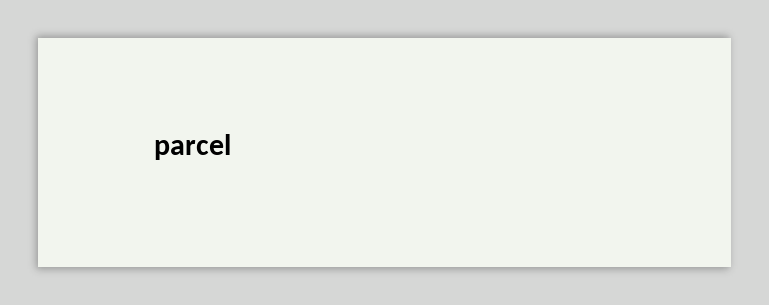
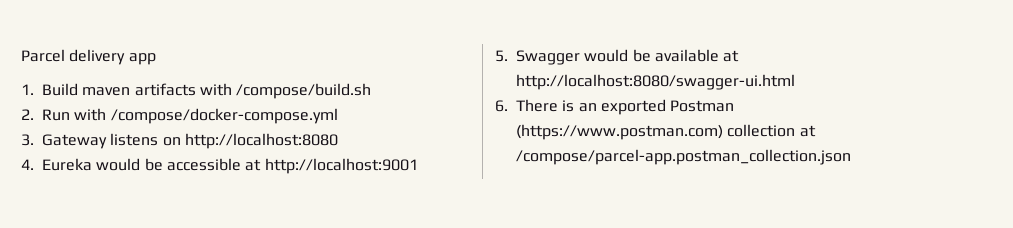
[154,134,231,160] parcel -> [21,49,156,65] [21,83,372,99] [21,108,338,124] [21,133,338,149] [21,158,418,174] [495,49,740,65] [516,74,795,90] [495,99,735,115] [516,124,816,140] [516,149,851,165] Parcel delivery app // 1. Build maven artifacts with /compose/build.sh // 2. Run with /compose/docker-compose.yml // 3. Gateway listens on http://localhost:8080 // 4. Eureka would be accessible at http://localhost:9001 // 5. Swagger would be available at http://localhost:8080/swagger-ui.html // 6. There is an exported Postman (https://www.postman.com) collection at /compose/parcel-app.postman_collection.json

